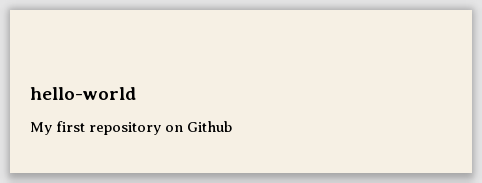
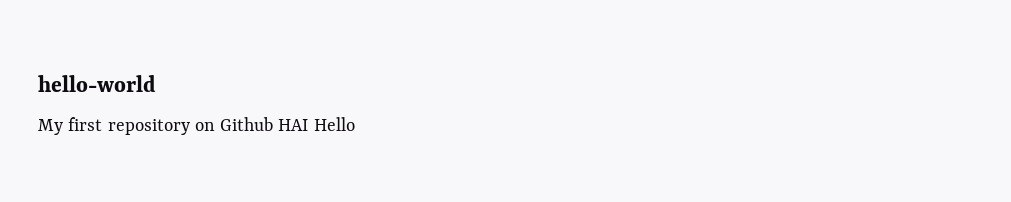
(233, 126) none -> [278,117,355,131] HAI Hello

